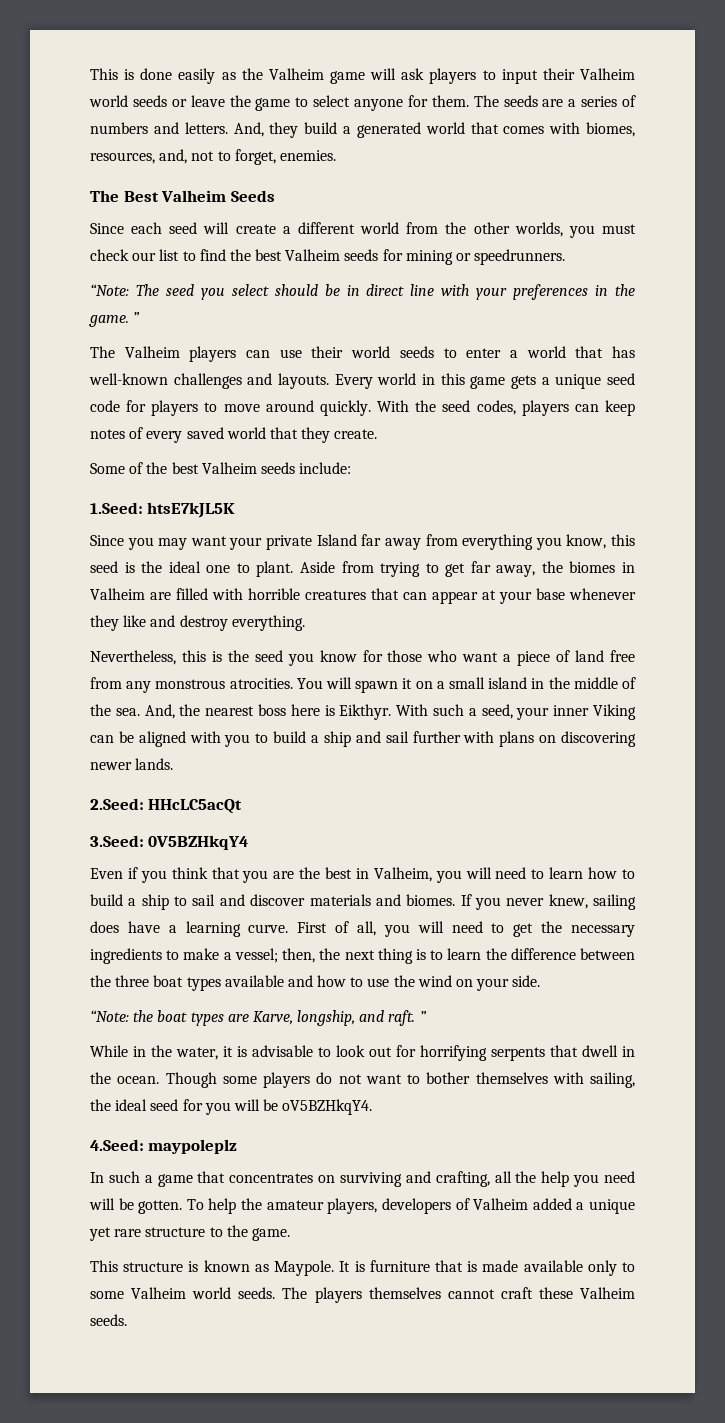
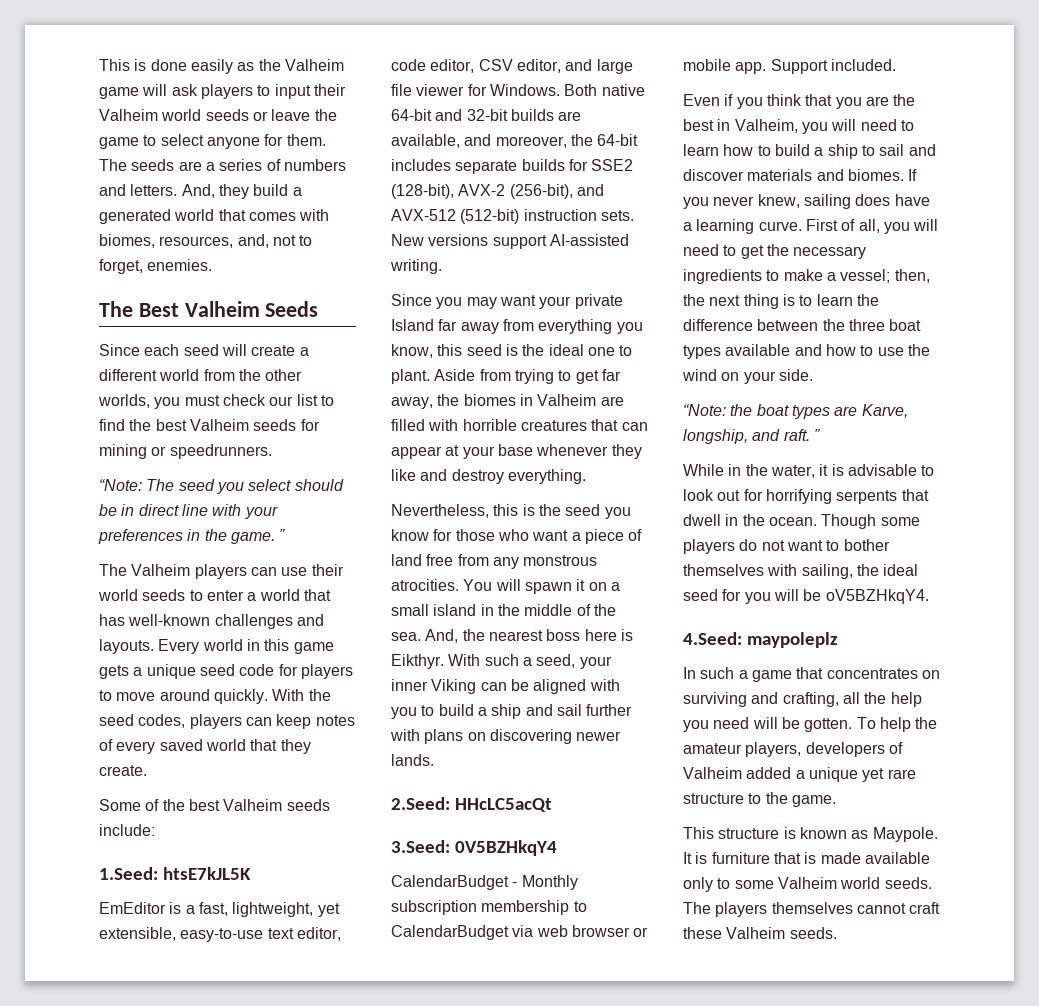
(236, 510) none -> [99,902,340,917] [99,927,341,942] [391,59,633,74] [391,84,645,96] [391,109,582,121] [391,134,639,148] [391,159,634,174] [391,184,604,199] [391,209,634,224] [391,234,629,249] [390,259,442,274] // EmEditor is a fast, lightweight, yet extensible, easy-to-use text editor, code editor, CSV editor, and large file viewer for Windows. Both native 64-bit and 32-bit builds are available, and moreover, the 64-bit includes separate builds for SSE2 (128-bit), AVX-2 (256-bit), and AVX-512 (512-bit) instruction sets. New versions support AI-assisted writing.
(249, 842) none -> [391,875,578,890] [391,900,587,915] [391,925,649,940] [683,59,896,74] // CalendarBudget - Monthly subscription membership to CalendarBudget via web browser or mobile app. Support included.

